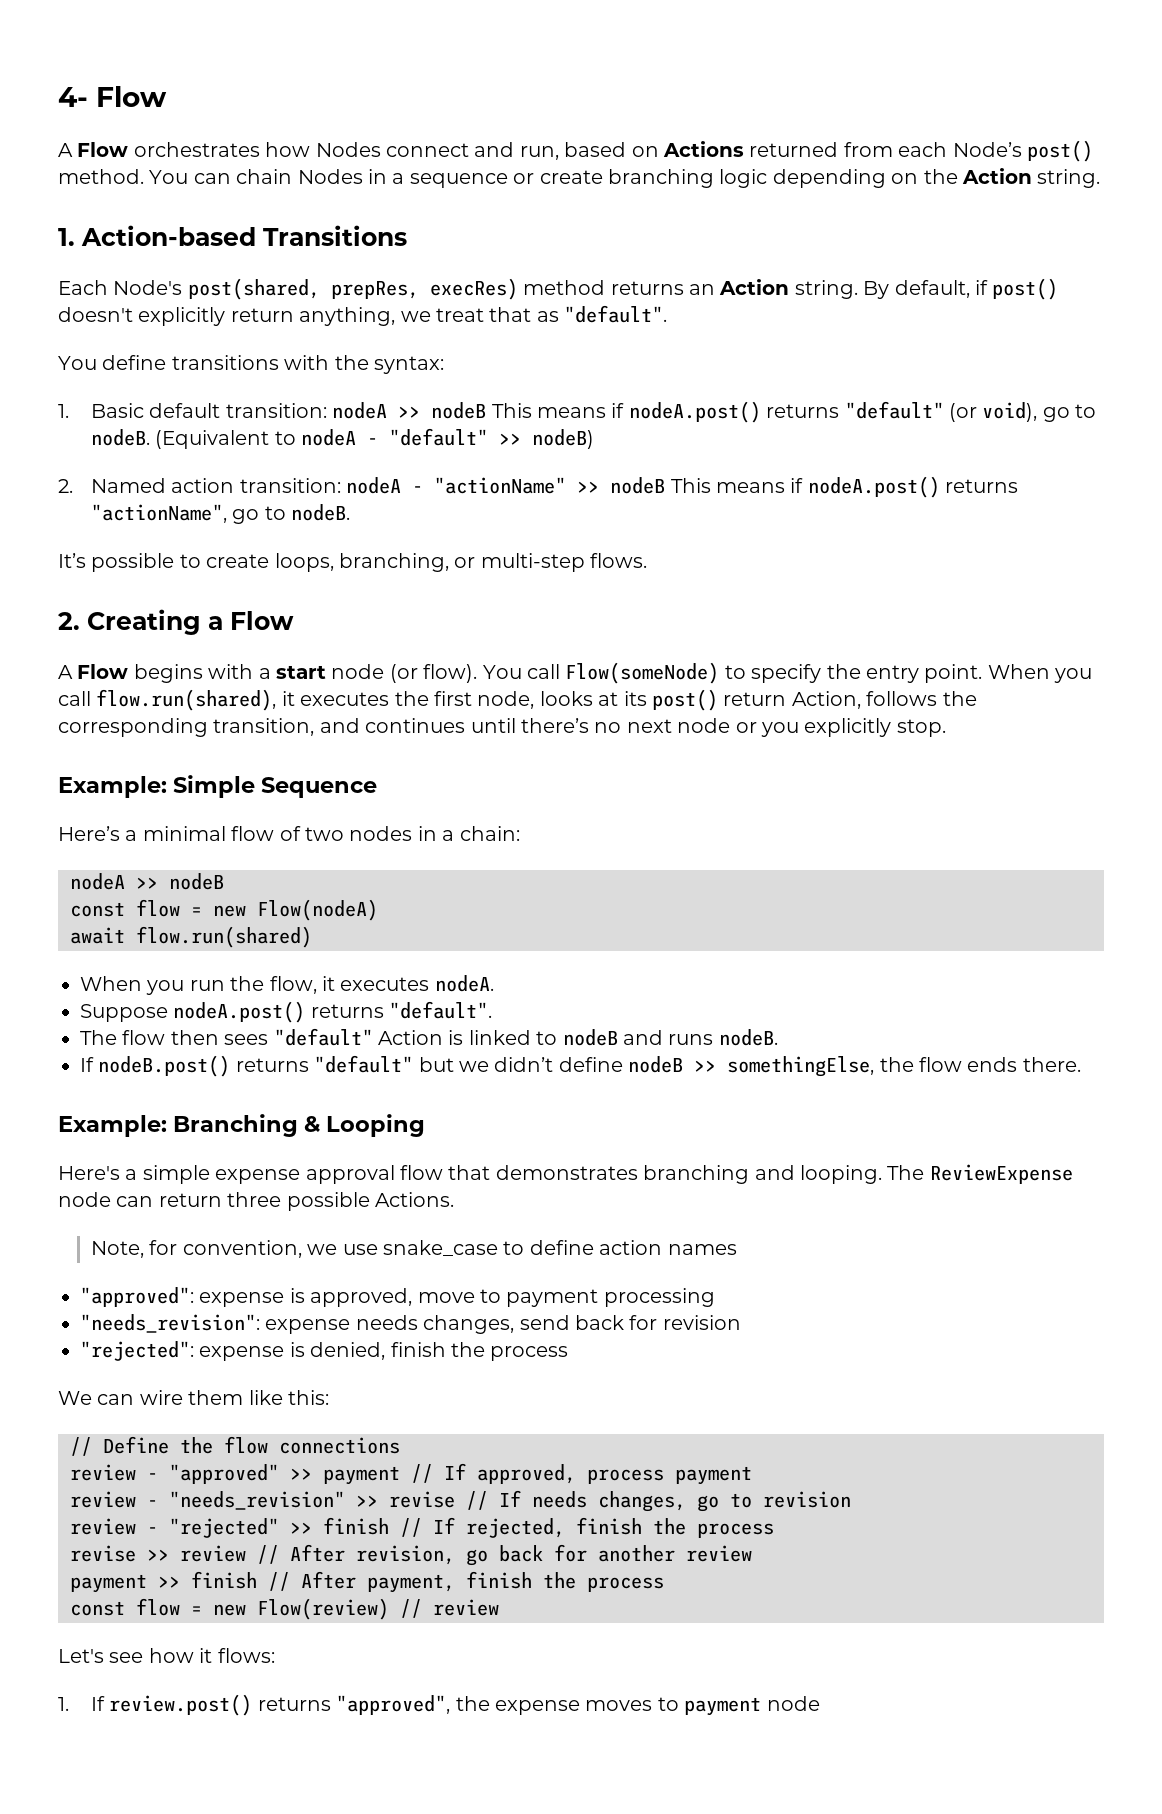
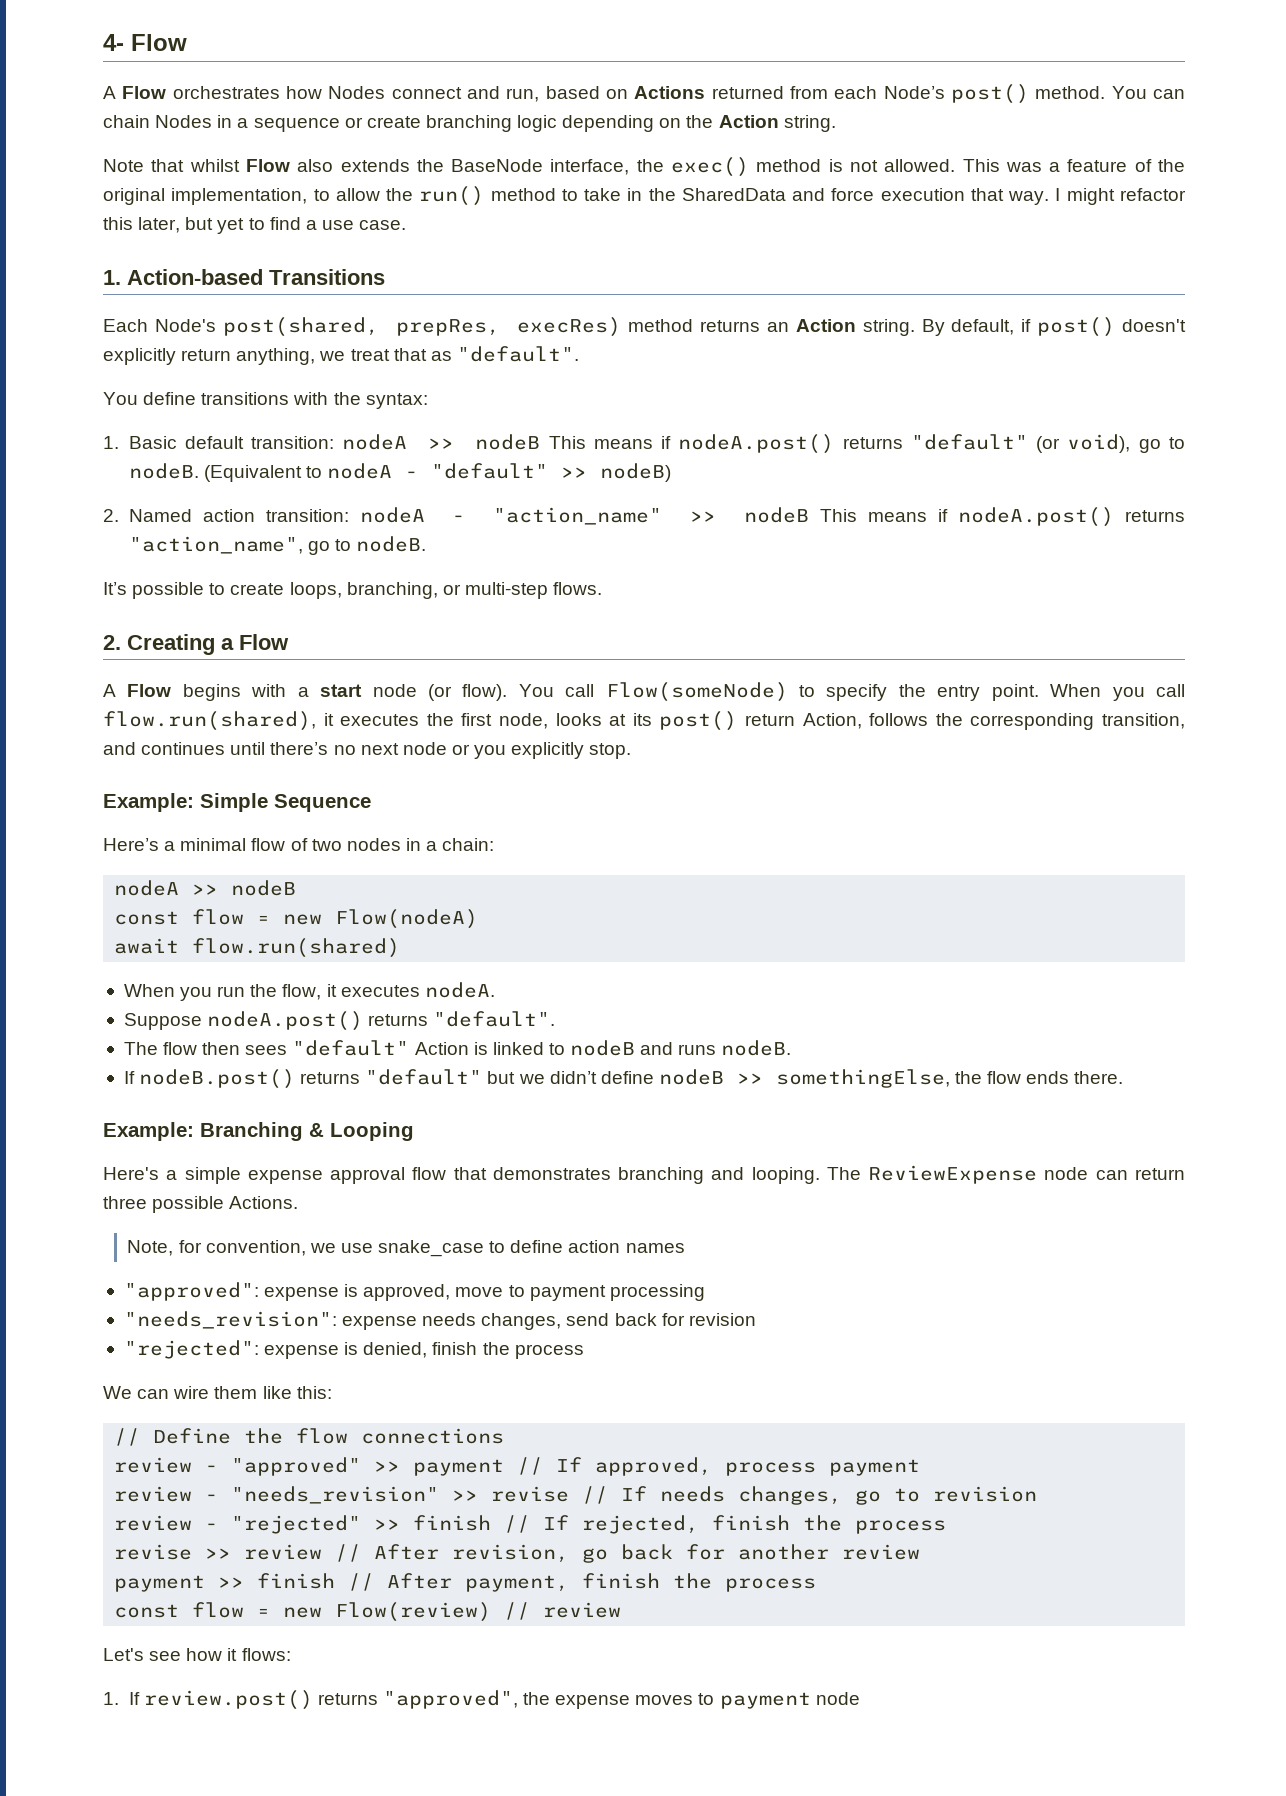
(1101, 178) none -> [103,157,1185,177] [103,186,1187,206] [103,217,407,234] // Note that whilst Flow also extends the BaseNode interface, the exec() method is not allowed. This was a feature of the original implementation, to allow the run() method to take in the SharedData and force execution that way. I might refactor this later, but yet to find a use case.
[434,476,1019,498] [90,504,227,523] "actionName" >> nodeB This means if nodeA.post() returns "actionName", -> [493,507,1185,527] [128,536,303,554] "action_name" >> nodeB This means if nodeA.post() returns "action_name",

